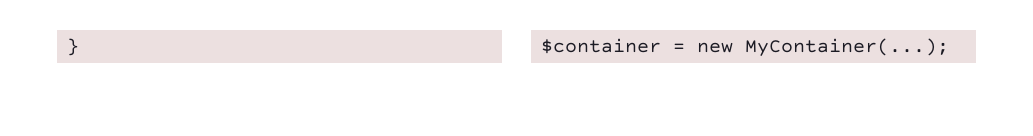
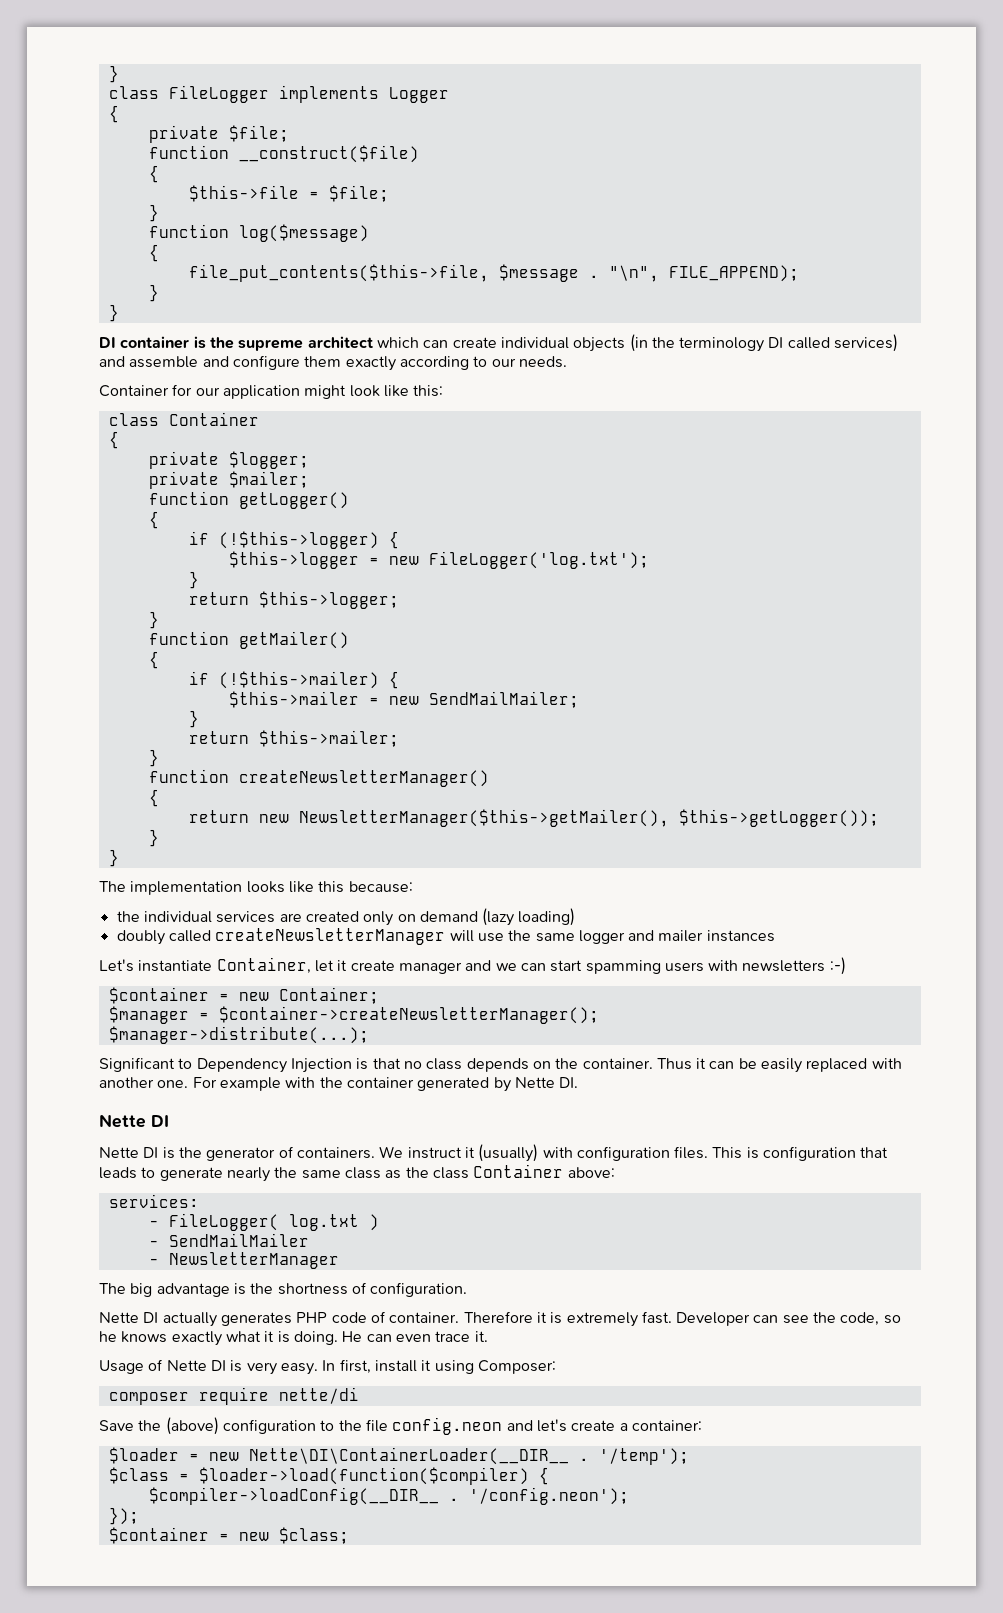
[66,38,79,56] [540,38,949,57] } // $container = new MyContainer(...); -> [108,65,119,83] [108,85,449,103] [108,105,119,123] [148,125,289,143] [148,145,419,163] [148,165,159,183] [188,185,389,202] [148,204,159,222] [148,224,369,242] [148,244,159,262] [188,264,799,282] [148,284,159,302] [108,304,119,322] [99,334,899,352] [99,355,567,371] [99,384,444,399] [108,412,259,426] [108,431,119,449] [148,451,309,469] [148,471,309,489] [148,491,349,509] [148,511,159,529] [188,531,399,549] [228,551,649,569] [188,571,199,589] [188,591,399,609] [148,611,159,629] [148,631,349,649] [148,651,159,669] [188,671,399,689] [228,691,579,708] [188,710,199,728] [188,730,399,747] [148,749,159,767] [148,769,489,787] [148,789,159,807] [188,809,879,827] [148,829,159,847] [108,849,119,867] [99,881,413,895] [116,908,576,926] [116,928,775,945] [99,957,846,975] [108,987,379,1004] [108,1006,599,1024] [108,1026,369,1044] [99,1057,902,1073] [99,1077,579,1092] [99,1114,169,1128] [99,1144,889,1162] [99,1164,615,1182] [108,1194,199,1208] [148,1213,379,1231] [148,1233,309,1247] [148,1252,339,1269] [99,1282,468,1297] [99,1311,901,1327] [99,1331,488,1346] [99,1359,556,1375] [108,1387,359,1405] [99,1417,702,1435] [108,1447,689,1465] [108,1467,549,1485] [148,1487,629,1505] [108,1507,139,1525] [108,1527,349,1544] } // class FileLogger implements Logger // { // private $file; // function __construct($file) // { // $this->file = $file; // } // function log($message) // { // file_put_contents($this->file, $message . "\n", FILE_APPEND); // } // } // DI container is the supreme architect which can create individual objects (in the terminology DI called services) and assemble and configure them exactly according to our needs. // Container for our application might look like this: // class Container // { // private $logger; // private $mailer; // function getLogger() // { // if (!$this->logger) { // $this->logger = new FileLogger('log.txt'); // } // return $this->logger; // } // function getMailer() // { // if (!$this->mailer) { // $this->mailer = new SendMailMailer; // } // return $this->mailer; // } // function createNewsletterManager() // { // return new NewsletterManager($this->getMailer(), $this->getLogger()); // } // } // The implementation looks like this because: // the individual services are created only on demand (lazy loading) // doubly called createNewsletterManager will use the same logger and mailer instances // Let's instantiate Container, let it create manager and we can start spamming users with newsletters :-) // $container = new Container; // $manager = $container->createNewsletterManager(); // $manager->distribute(...); // Significant to Dependency Injection is that no class depends on the container. Thus it can be easily replaced with another one. For example with the container generated by Nette DI. // Nette DI // Nette DI is the generator of containers. We instruct it (usually) with configuration files. This is configuration that leads to generate nearly the same class as the class Container above: // services: // - FileLogger( log.txt ) // - SendMailMailer // - NewsletterManager // The big advantage is the shortness of configuration. // Nette DI actually generates PHP code of container. Therefore it is extremely fast. Developer can see the code, so he knows exactly what it is doing. He can even trace it. // Usage of Nette DI is very easy. In first, install it using Composer: // composer require nette/di // Save the (above) configuration to the file config.neon and let's create a container: // $loader = new Nette\DI\ContainerLoader(__DIR__ . '/temp'); // $class = $loader->load(function($compiler) { // $compiler->loadConfig(__DIR__ . '/config.neon'); // }); // $container = new $class;

